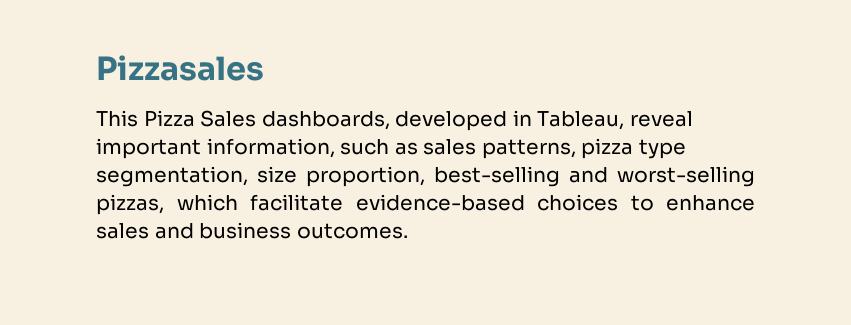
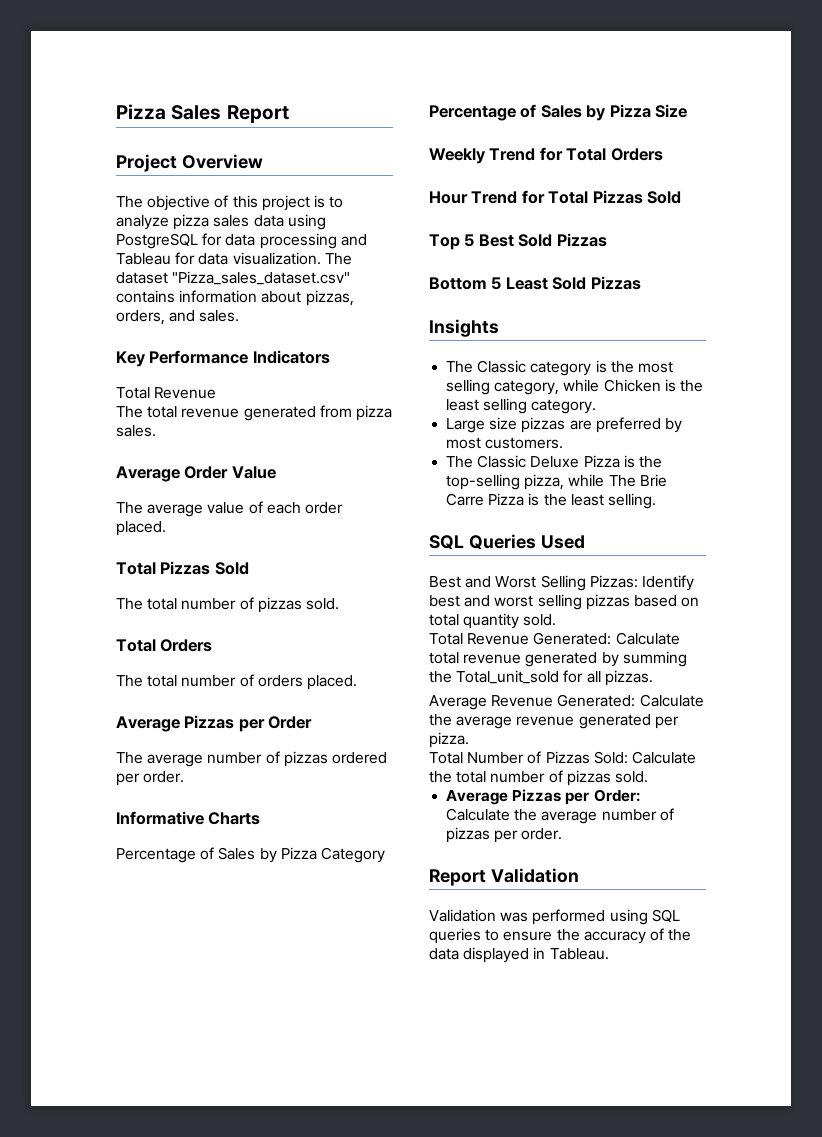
[96,55,264,81] [96,110,693,131] [96,138,686,159] [96,166,755,187] [96,194,755,215] [96,222,408,239] Pizzasales // This Pizza Sales dashboards, developed in Tableau, reveal important information, such as sales patterns, pizza type segmentation, size proportion, best-selling and worst-selling pizzas, which facilitate evidence-based choices to enhance sales and business outcomes. -> [116,104,289,123] [116,154,263,172] [116,195,344,211] [116,214,326,230] [116,233,367,249] [116,252,352,265] [116,271,351,285] [116,290,354,306] [116,310,240,325] [116,350,330,367] [116,387,217,399] [116,405,392,421] [116,425,156,437] [116,466,276,482] [116,501,343,517] [116,521,166,536] [116,561,249,575] [116,597,339,613] [116,639,213,652] [116,674,357,690] [116,715,313,732] [116,751,387,767] [116,771,185,786] [116,811,261,825] [116,847,385,863] [429,104,688,121] [429,147,663,164] [429,190,682,204] [429,233,607,250] [429,276,641,290] [429,319,499,337] [446,360,673,376] [446,379,703,395] [446,398,597,414] [446,417,682,433] [446,437,564,449] [446,455,662,468] [446,474,667,490] [446,493,656,509] [429,534,585,550] [429,575,694,591] [429,594,700,610] [429,613,557,629] [429,632,680,645] [429,651,687,667] [429,670,653,686] [429,694,704,710] [429,714,679,729] [429,732,469,748] [429,751,696,764] [429,770,648,786] [446,789,640,805] [446,808,674,824] [446,827,563,843] [429,868,579,886] [429,909,680,925] [429,928,692,944] [429,947,609,963] Pizza Sales Report // Project Overview // The objective of this project is to analyze pizza sales data using PostgreSQL for data processing and Tableau for data visualization. The dataset "Pizza_sales_dataset.csv" contains information about pizzas, orders, and sales. // Key Performance Indicators // Total Revenue // The total revenue generated from pizza sales. // Average Order Value // The average value of each order placed. // Total Pizzas Sold // The total number of pizzas sold. // Total Orders // The total number of orders placed. // Average Pizzas per Order // The average number of pizzas ordered per order. // Informative Charts // Percentage of Sales by Pizza Category // Percentage of Sales by Pizza Size // Weekly Trend for Total Orders // Hour Trend for Total Pizzas Sold // Top 5 Best Sold Pizzas // Bottom 5 Least Sold Pizzas // Insights // The Classic category is the most selling category, while Chicken is the least selling category. // Large size pizzas are preferred by most customers. // The Classic Deluxe Pizza is the top-selling pizza, while The Brie Carre Pizza is the least selling. // SQL Queries Used // Best and Worst Selling Pizzas: Identify best and worst selling pizzas based on total quantity sold. // Total Revenue Generated: Calculate total revenue generated by summing the Total_unit_sold for all pizzas. // Average Revenue Generated: Calculate the average revenue generated per pizza. // Total Number of Pizzas Sold: Calculate the total number of pizzas sold. // Average Pizzas per Order: Calculate the average number of pizzas per order. // Report Validation // Validation was performed using SQL queries to ensure the accuracy of the data displayed in Tableau.

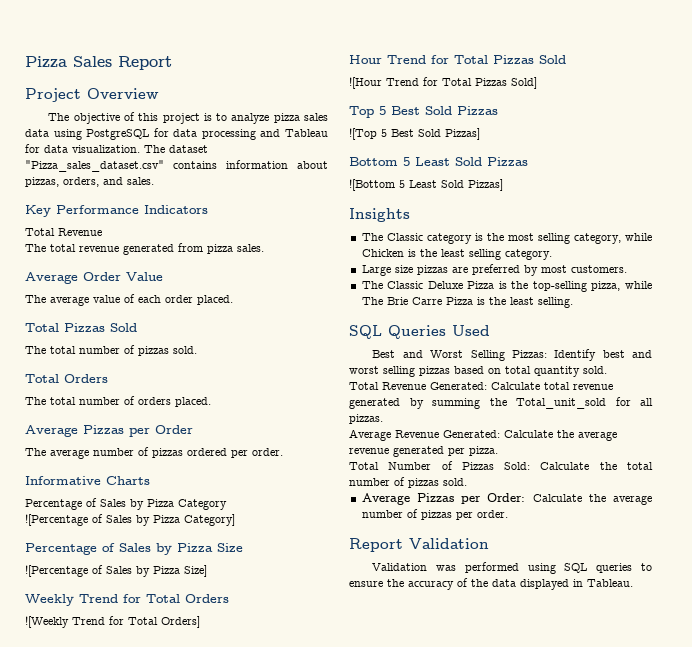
(385, 855) none -> [25,514,235,526] // ![Percentage of Sales by Pizza Category]
(688, 111) none -> [25,565,207,577] // ![Percentage of Sales by Pizza Size]
(663, 154) none -> [25,616,200,628] // ![Weekly Trend for Total Orders]
(682, 197) none -> [349,77,537,89] // ![Hour Trend for Total Pizzas Sold]
(607, 240) none -> [349,128,480,140] // ![Top 5 Best Sold Pizzas]
(641, 283) none -> [349,179,503,191] // ![Bottom 5 Least Sold Pizzas]

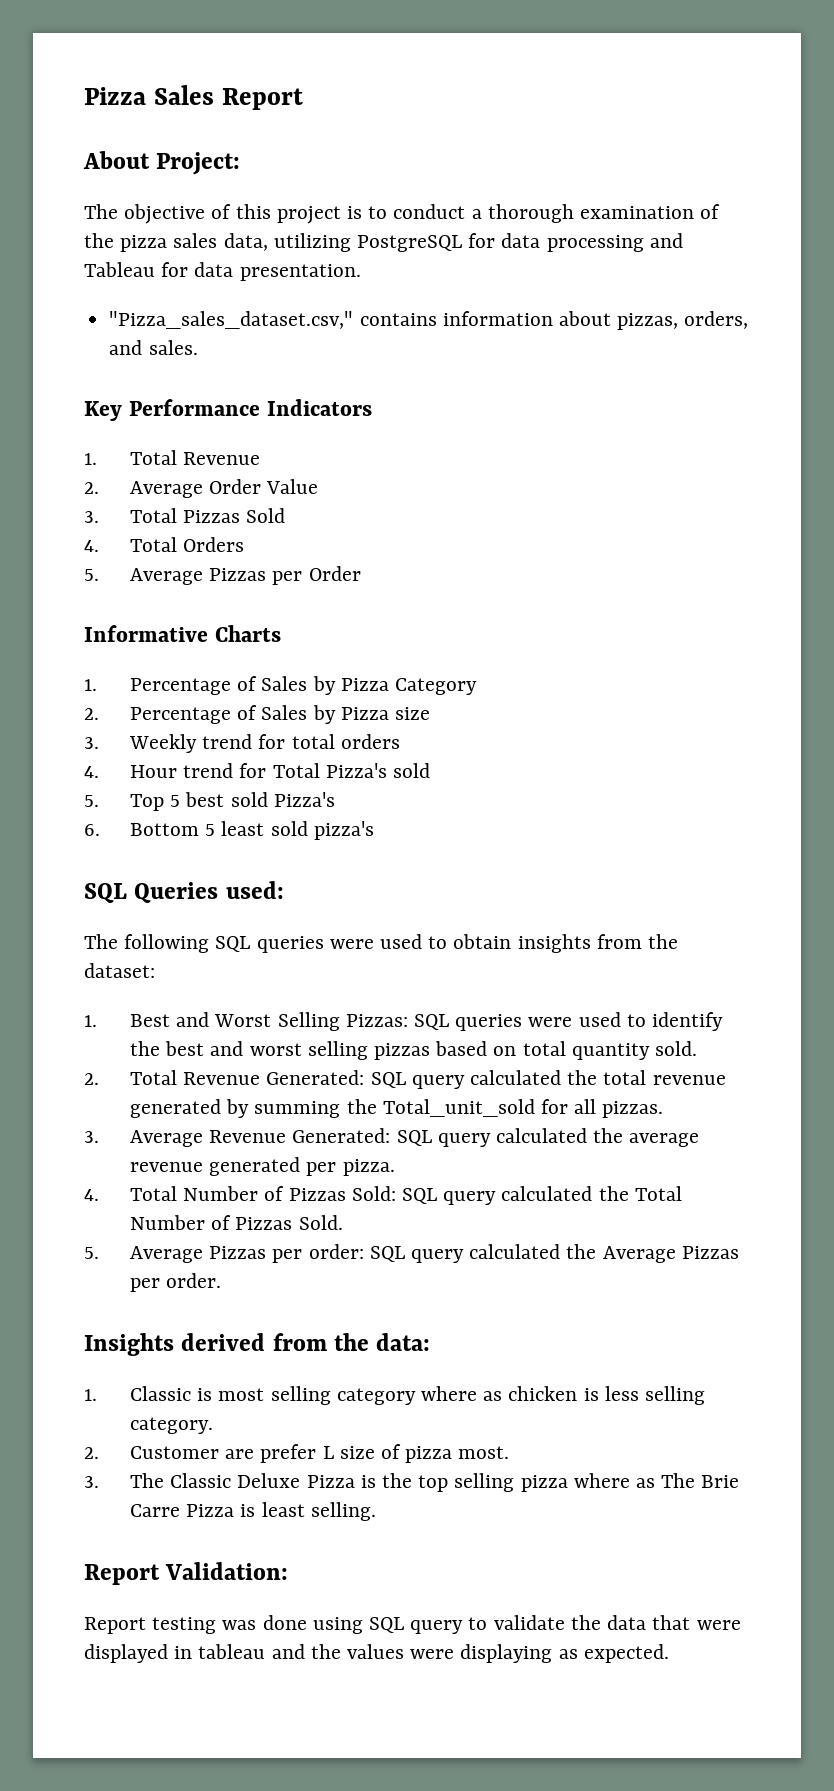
[25,88,159,102] Project Overview -> [83,151,241,175] About Project:
[231,113,329,124] [25,129,82,140] analyze pizza sales data using -> [393,204,721,223] [84,233,351,252] conduct a thorough examination of the pizza sales data, utilizing
[72,145,208,153] [25,160,164,172] visualization. The dataset "Pizza_sales_dataset.csv" -> [239,264,361,281] [109,311,354,329] presentation. // "Pizza_sales_dataset.csv,"
(208, 209) none -> [84,453,97,465] 1.
[25,243,264,255] [25,272,163,284] [25,294,233,306] [25,323,137,332] [25,345,197,356] [25,374,108,383] [25,396,211,407] [25,425,193,437] [25,447,283,459] The total revenue generated from pizza sales. // Average Order Value // The average value of each order placed. // Total Pizzas Sold // The total number of pizzas sold. // Total Orders // The total number of orders placed. // Average Pizzas per Order // The average number of pizzas ordered per order. -> [84,479,319,498] [84,508,286,523] [84,537,245,552] [84,566,361,585] 2. Average Order Value // 3. Total Pizzas Sold // 4. Total Orders // 5. Average Pizzas per Order
(150, 480) none -> [84,679,97,691] 1.
[25,514,235,526] [25,543,243,555] [25,565,207,577] [25,594,229,606] [25,616,200,628] [349,55,566,64] [349,77,537,89] [349,106,498,118] [349,128,480,140] [349,157,528,166] [349,179,503,191] [349,208,410,222] [361,233,652,244] [361,249,552,260] [361,264,627,276] [361,281,652,292] [361,297,573,308] [349,325,490,339] ![Percentage of Sales by Pizza Category] // Percentage of Sales by Pizza Size // ![Percentage of Sales by Pizza Size] // Weekly Trend for Total Orders // ![Weekly Trend for Total Orders] // Hour Trend for Total Pizzas Sold // ![Hour Trend for Total Pizzas Sold] // Top 5 Best Sold Pizzas // ![Top 5 Best Sold Pizzas] // Bottom 5 Least Sold Pizzas // ![Bottom 5 Least Sold Pizzas] // Insights // The Classic category is the most selling category, while Chicken is the least selling category. // Large size pizzas are preferred by most customers. // The Classic Deluxe Pizza is the top-selling pizza, while The Brie Carre Pizza is the least selling. // SQL Queries Used // -> [84,705,430,724] [84,734,400,753] [84,763,430,778] [84,792,335,811] [84,821,374,840] [84,881,284,903] [84,934,679,953] [84,963,155,978] [84,1015,97,1027] 2. Percentage of Sales by Pizza size // 3. Weekly trend for total orders // 4. Hour trend for Total Pizza's sold // 5. Top 5 best sold Pizza's // 6. Bottom 5 least sold pizza's // SQL Queries used: // The following SQL queries were used to obtain insights from the dataset: // 1.
[554,349,597,361] Identify -> [413,1012,723,1031] [129,1041,160,1056] SQL queries were used to identify the
(607, 370) none -> [84,1073,99,1085] 2.
[491,382,540,390] Calculate -> [370,1070,598,1089] SQL query calculated the
(383, 419) none -> [84,1131,99,1143] 3.
[504,430,553,438] Calculate -> [396,1128,587,1147] SQL query calculated
(498, 451) none -> [84,1189,99,1201] 4.
[540,462,653,470] [349,477,467,488] [361,493,652,505] [361,509,508,520] [349,538,489,552] [372,562,652,574] [349,578,633,590] Calculate the total number of pizzas sold. // Average Pizzas per Order: Calculate the average number of pizzas per order. // Report Validation // Validation was performed using SQL queries to ensure the accuracy of the data displayed in Tableau. -> [401,1186,682,1205] [129,1215,343,1230] [84,1244,739,1263] [129,1273,222,1292] [84,1333,431,1356] [84,1386,705,1405] [129,1417,213,1434] [84,1444,510,1463] [84,1473,740,1492] [129,1502,376,1521] [84,1562,289,1585] [84,1615,741,1634] [84,1644,669,1663] SQL query calculated the Total Number of Pizzas Sold. // 5. Average Pizzas per order: SQL query calculated the Average Pizzas per order. // Insights derived from the data: // 1. Classic is most selling category where as chicken is less selling category. // 2. Customer are prefer L size of pizza most. // 3. The Classic Deluxe Pizza is the top selling pizza where as The Brie Carre Pizza is least selling. // Report Validation: // Report testing was done using SQL query to validate the data that were displayed in tableau and the values were displaying as expected.

